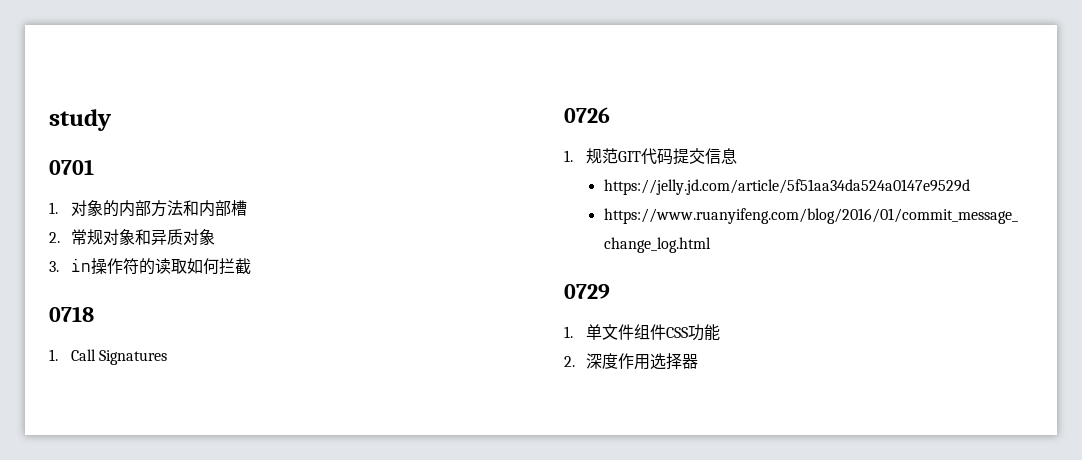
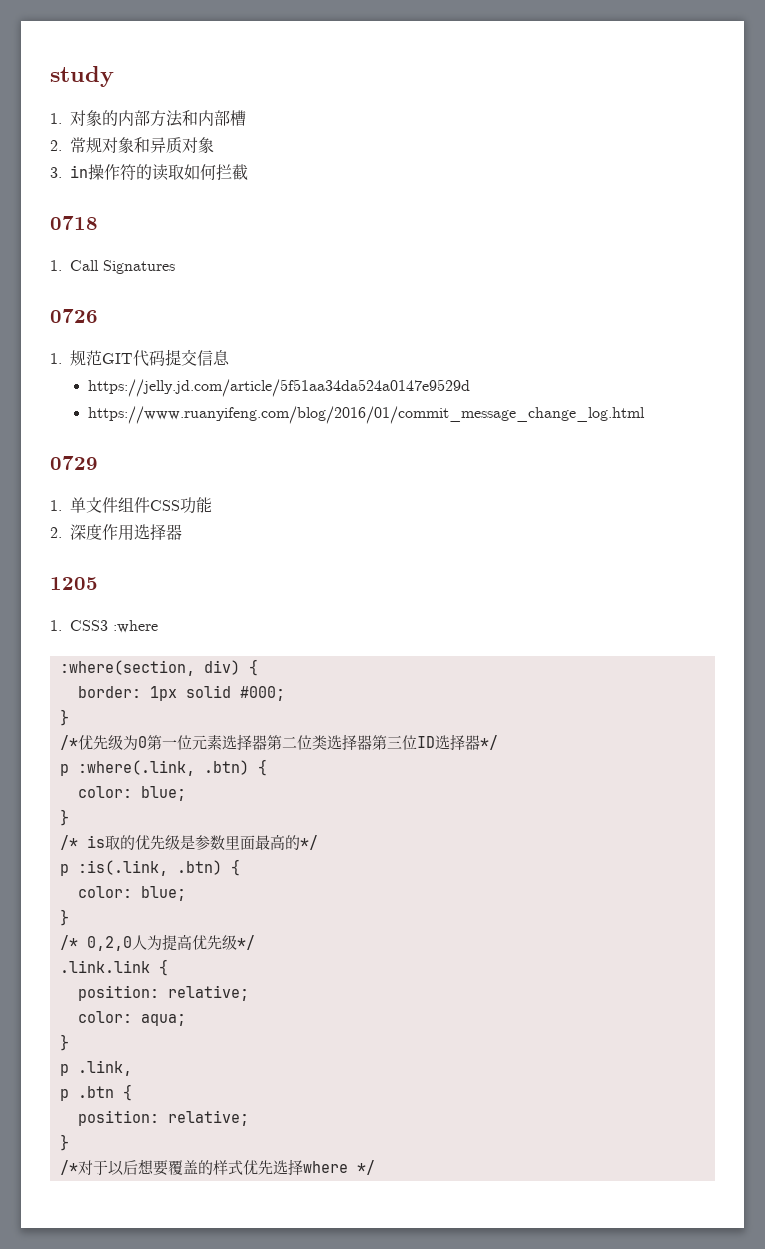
[49,159,94,175] // 0701 -> (114, 76) none
(699, 361) none -> [50,577,98,590] [50,620,159,633] [59,659,258,676] [77,685,285,701] [59,709,69,726] [59,734,498,750] [59,759,267,776] [77,786,186,801] [59,809,69,826] [59,834,318,850] [59,859,240,876] [77,886,186,901] [59,909,69,926] [59,934,255,951] [59,959,168,976] [77,985,249,1001] [77,1011,186,1026] [59,1034,69,1051] [59,1060,132,1076] [59,1084,132,1101] [77,1110,249,1126] [59,1134,69,1151] [59,1159,375,1176] // 1205 // 1. CSS3 :where // :where(section, div) { // border: 1px solid #000; // } // /*优先级为0第一位元素选择器第二位类选择器第三位ID选择器*/ // p :where(.link, .btn) { // color: blue; // } // /* is取的优先级是参数里面最高的*/ // p :is(.link, .btn) { // color: blue; // } // /* 0,2,0人为提高优先级*/ // .link.link { // position: relative; // color: aqua; // } // p .link, // p .btn { // position: relative; // } // /*对于以后想要覆盖的样式优先选择where */

